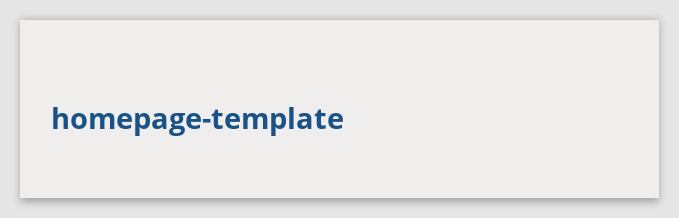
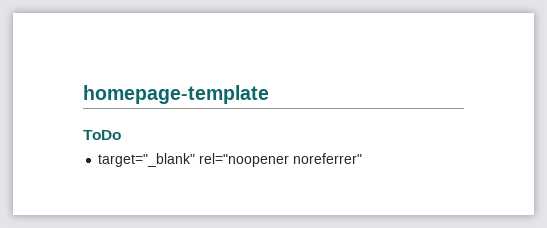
(344, 121) none -> [83,130,121,140] [98,153,363,167] // ToDo // target="_blank" rel="noopener noreferrer"

